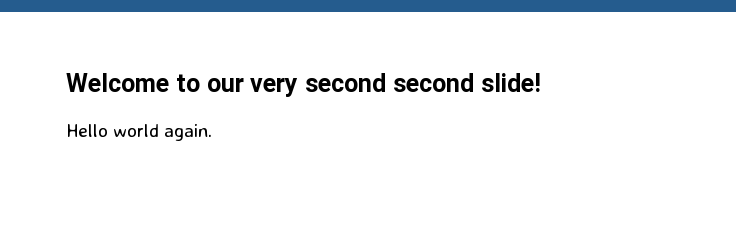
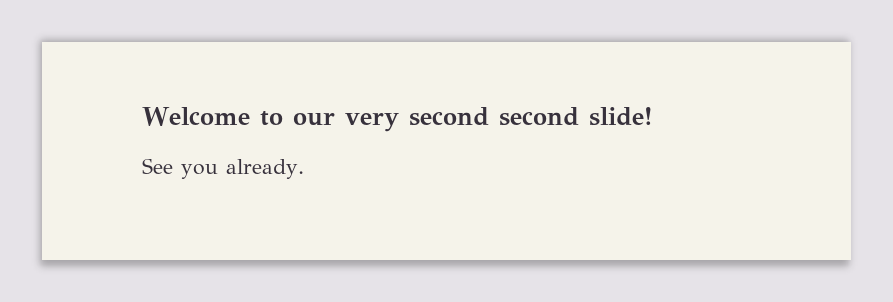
[66,124,213,141] Hello world again. -> [142,158,304,179] See you already.

